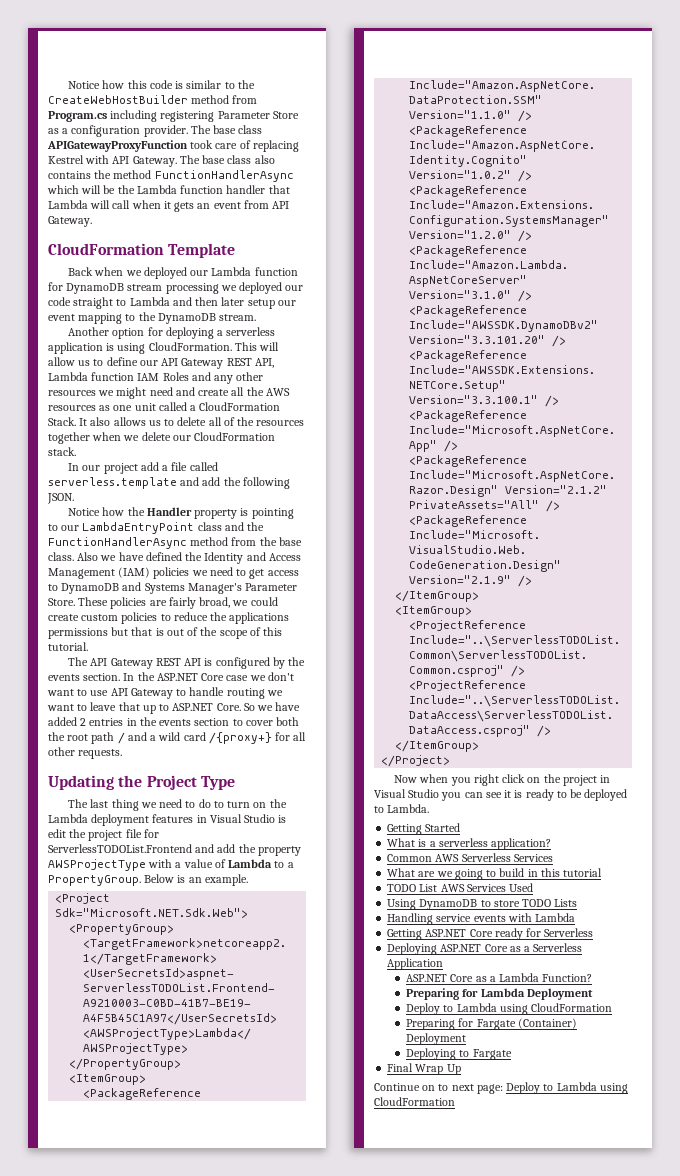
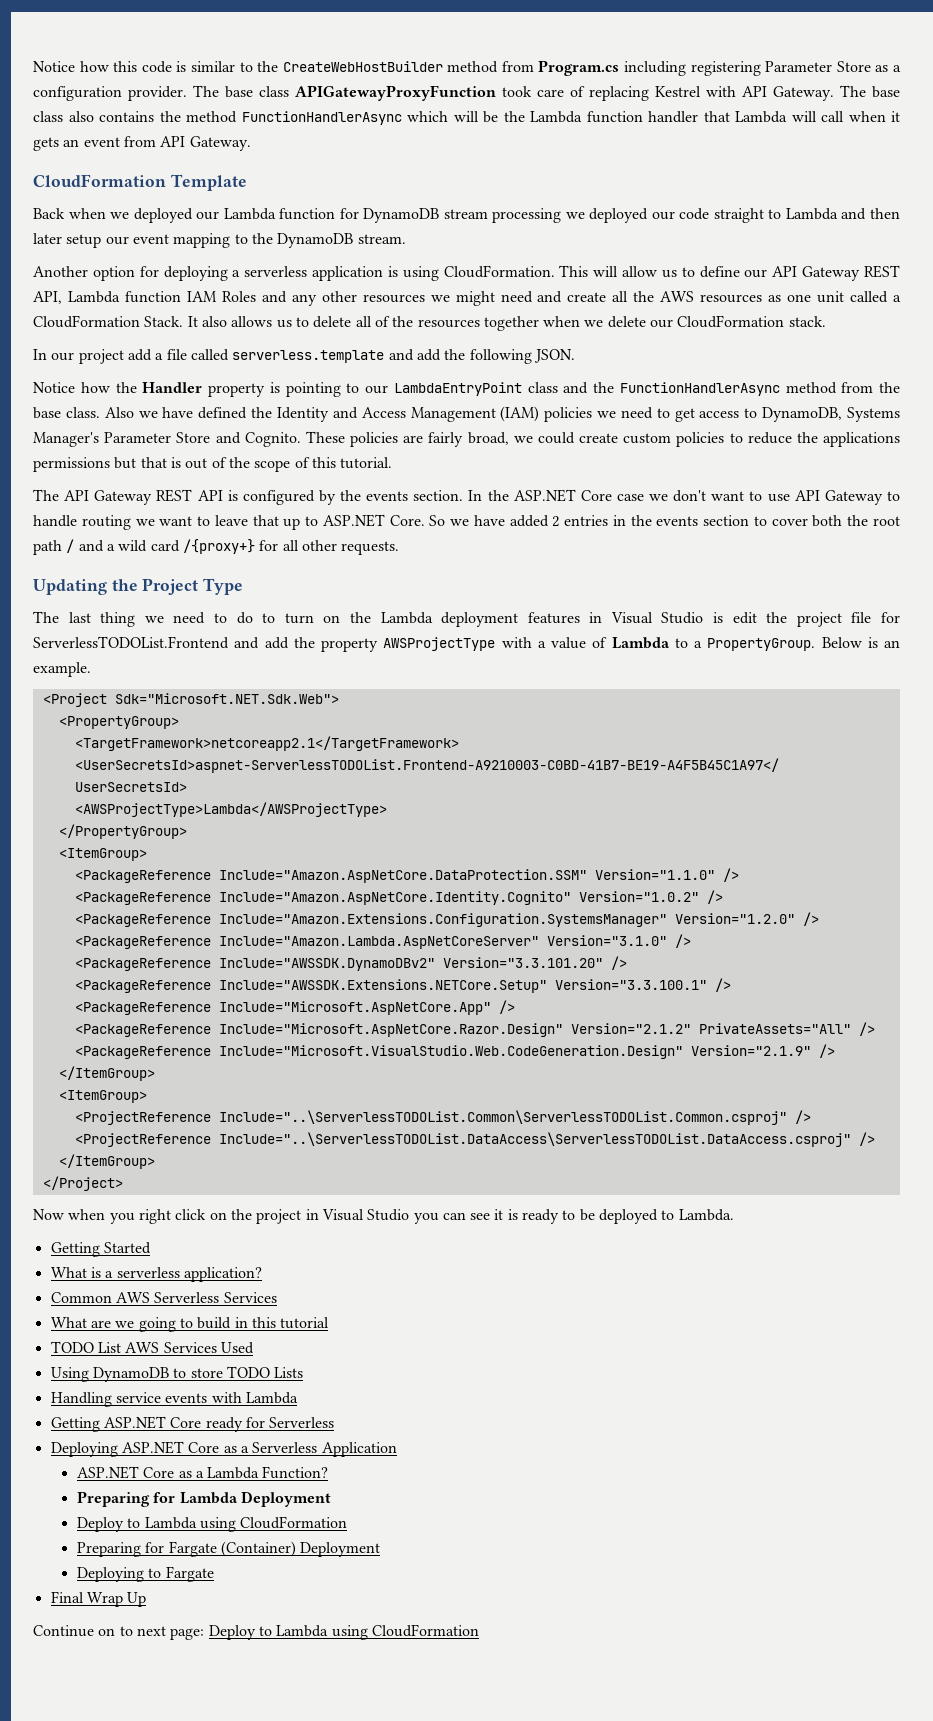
[61,582,142,594] DynamoDB and -> [762,407,843,422] DynamoDB,
[48,598,75,606] Store. -> [176,432,301,447] Store and Cognito.

